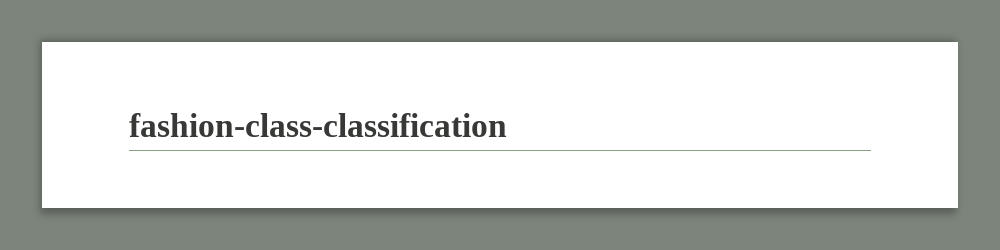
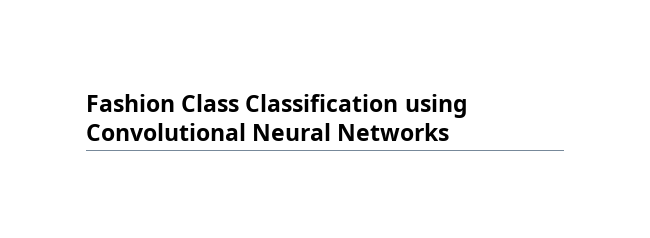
[129,113,507,137] fashion-class-classification -> [86,94,468,118] [86,123,450,141] Fashion Class Classification using Convolutional Neural Networks

